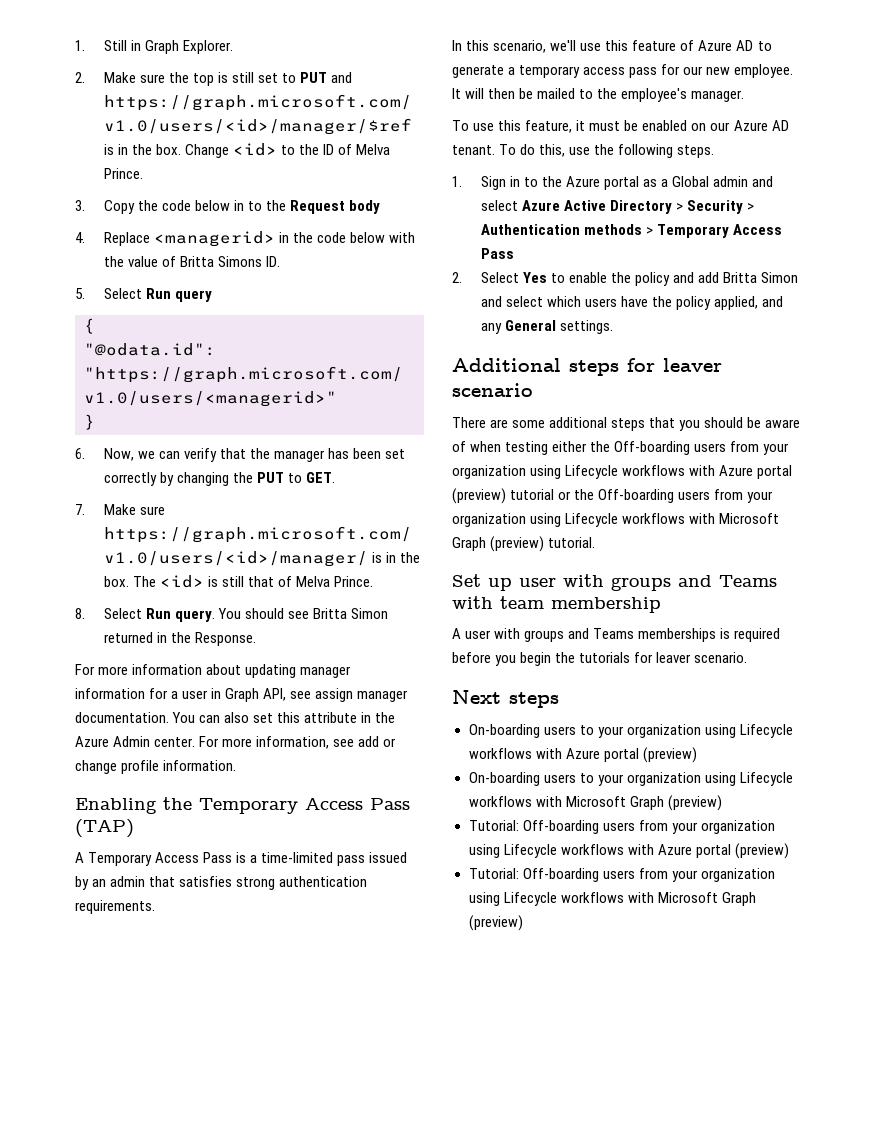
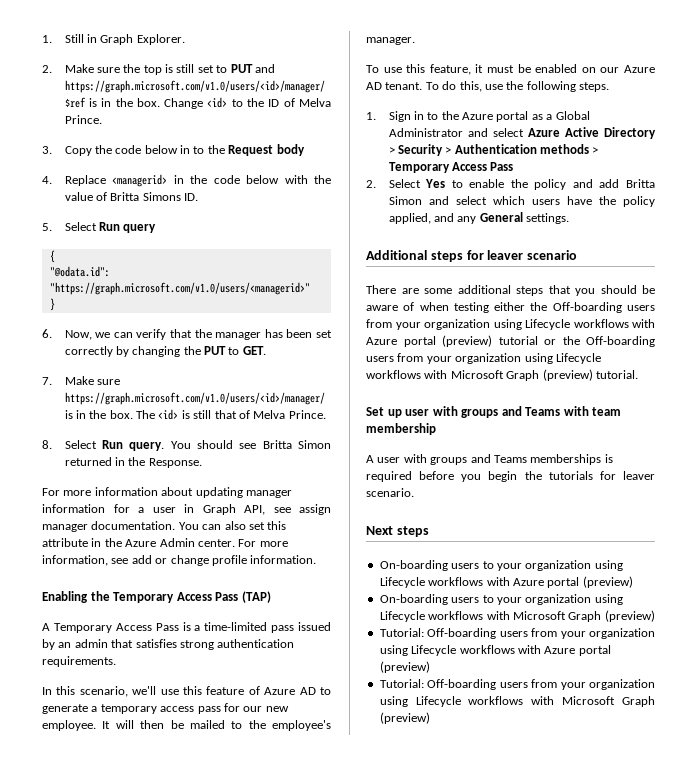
[713,176,749,187] admin -> [388,128,463,137] Administrator

